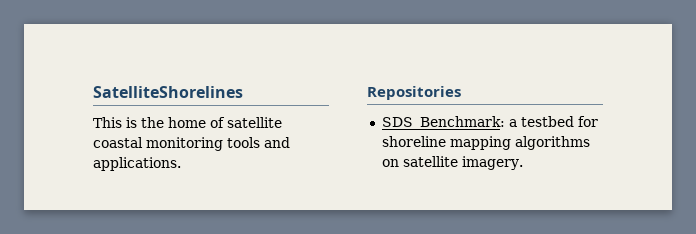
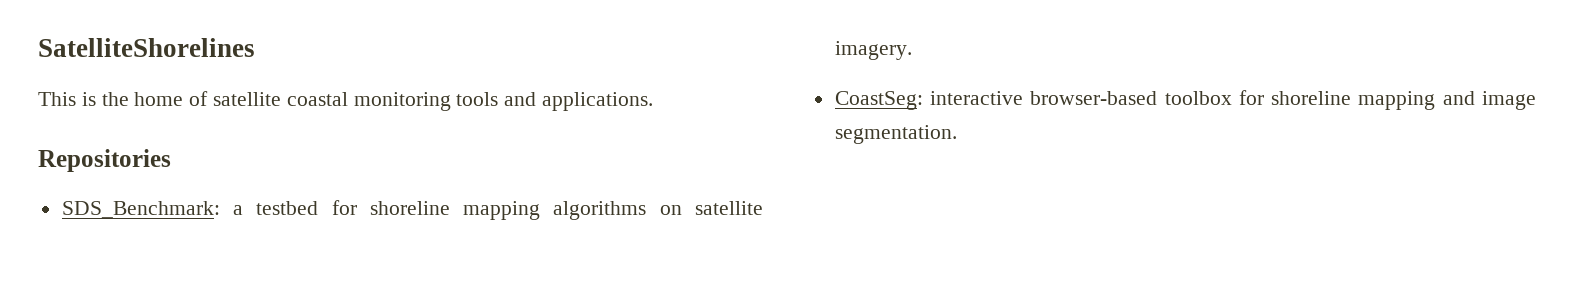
(523, 163) none -> [834,90,1536,110] [834,125,957,144] // CoastSeg: interactive browser-based toolbox for shoreline mapping and image segmentation.

